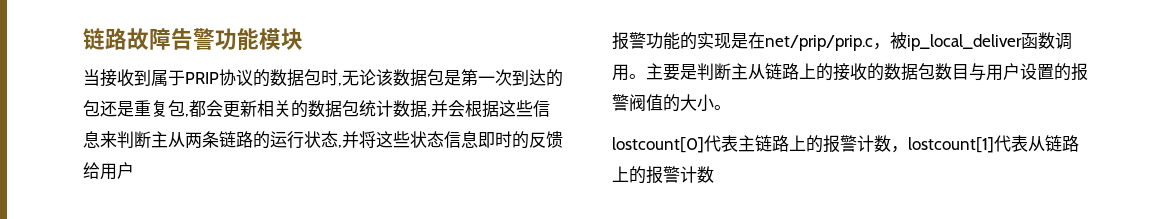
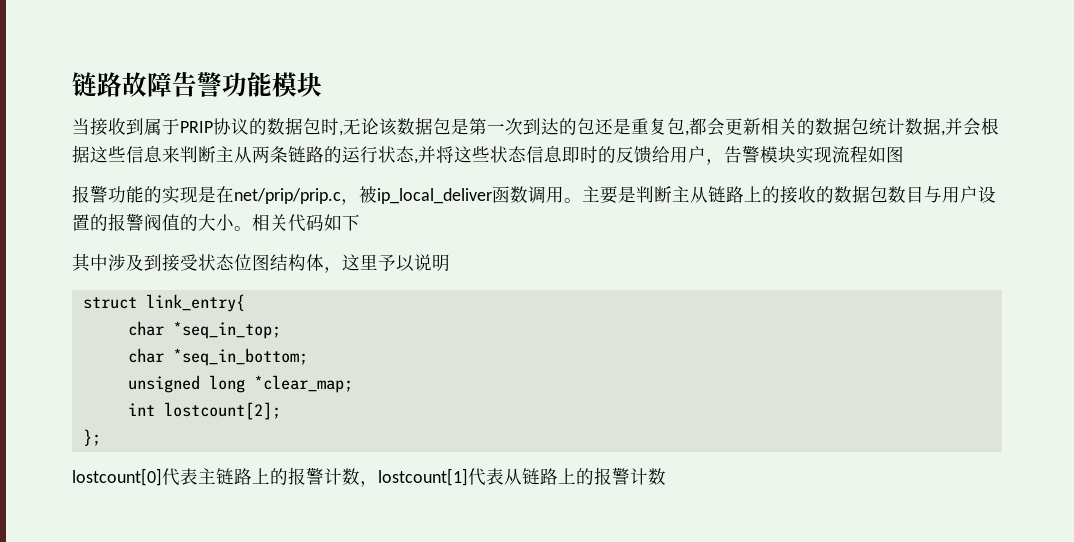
(134, 170) none -> [706,145,904,165] ，告警模块实现流程如图
(731, 107) none -> [252,214,360,232] [72,253,450,273] [82,294,245,312] [127,321,281,339] [127,348,308,366] [127,375,353,393] [127,402,281,420] [82,429,101,446] 相关代码如下 // 其中涉及到接受状态位图结构体，这里予以说明 // struct link_entry{ // char *seq_in_top; // char *seq_in_bottom; // unsigned long *clear_map; // int lostcount[2]; // };

